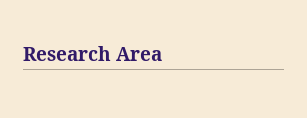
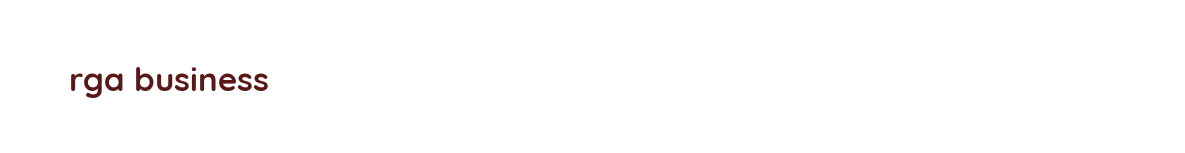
[23,46,163,61] Research Area -> [69,67,269,98] rga business

